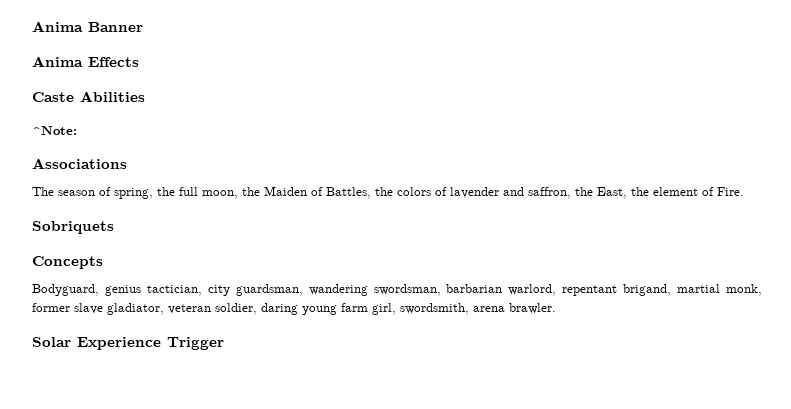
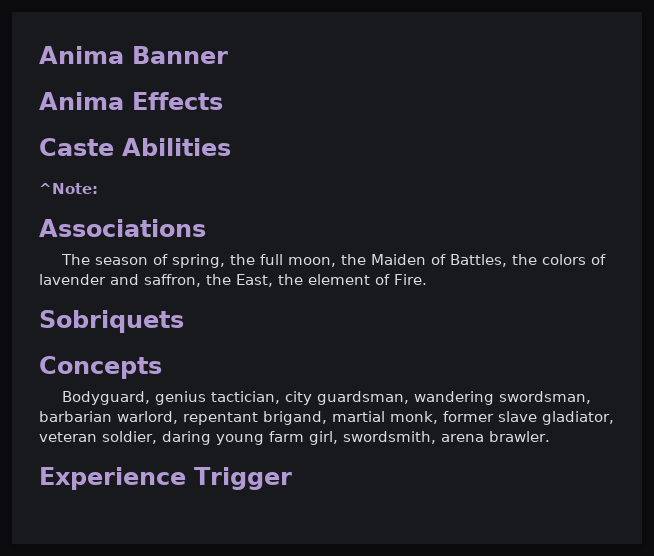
[32,337,71,347] Solar -> (550, 436) none

